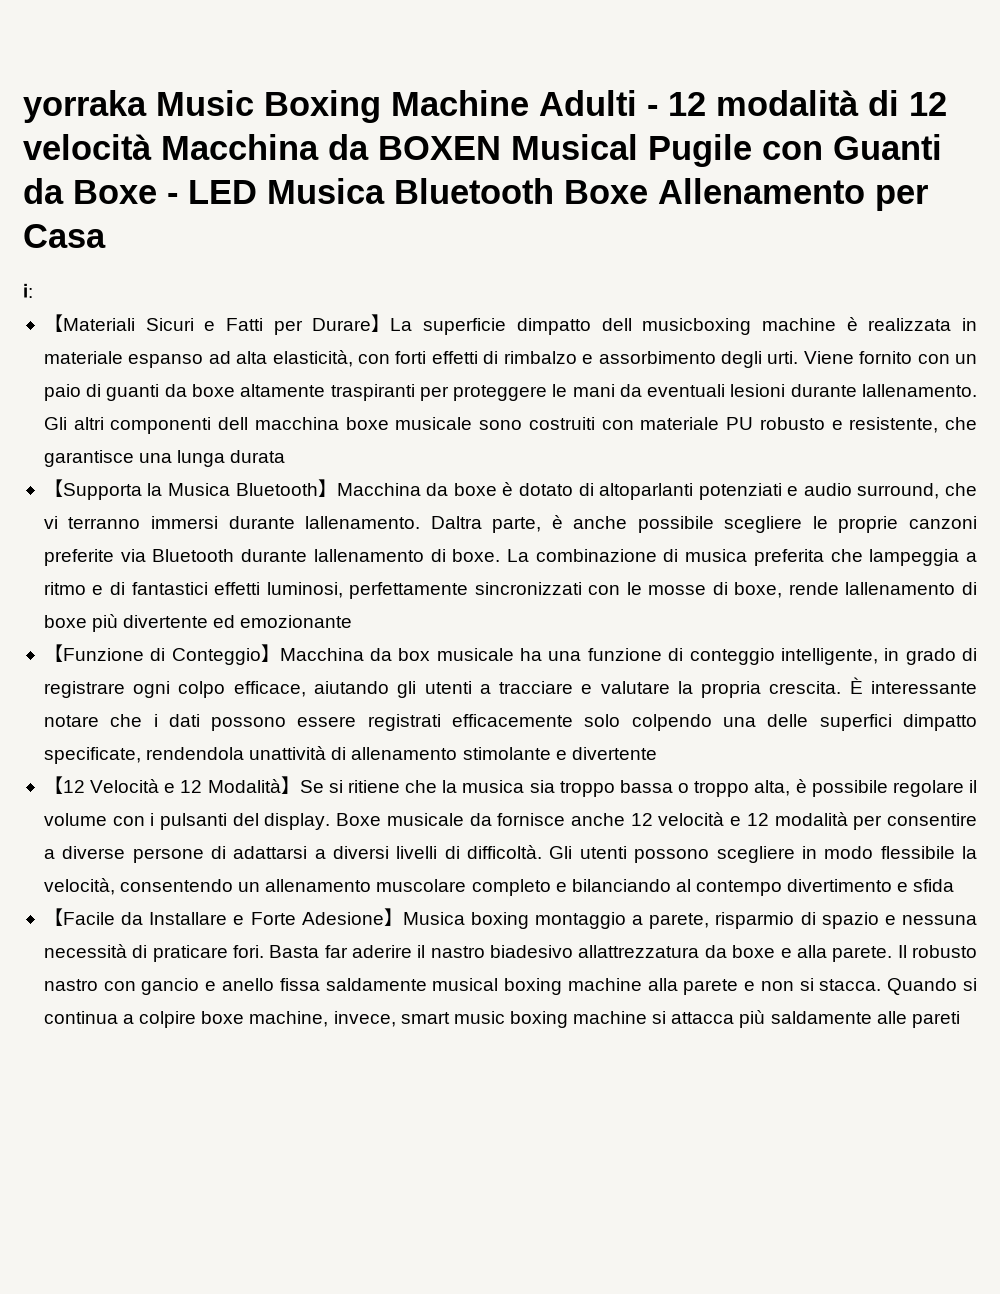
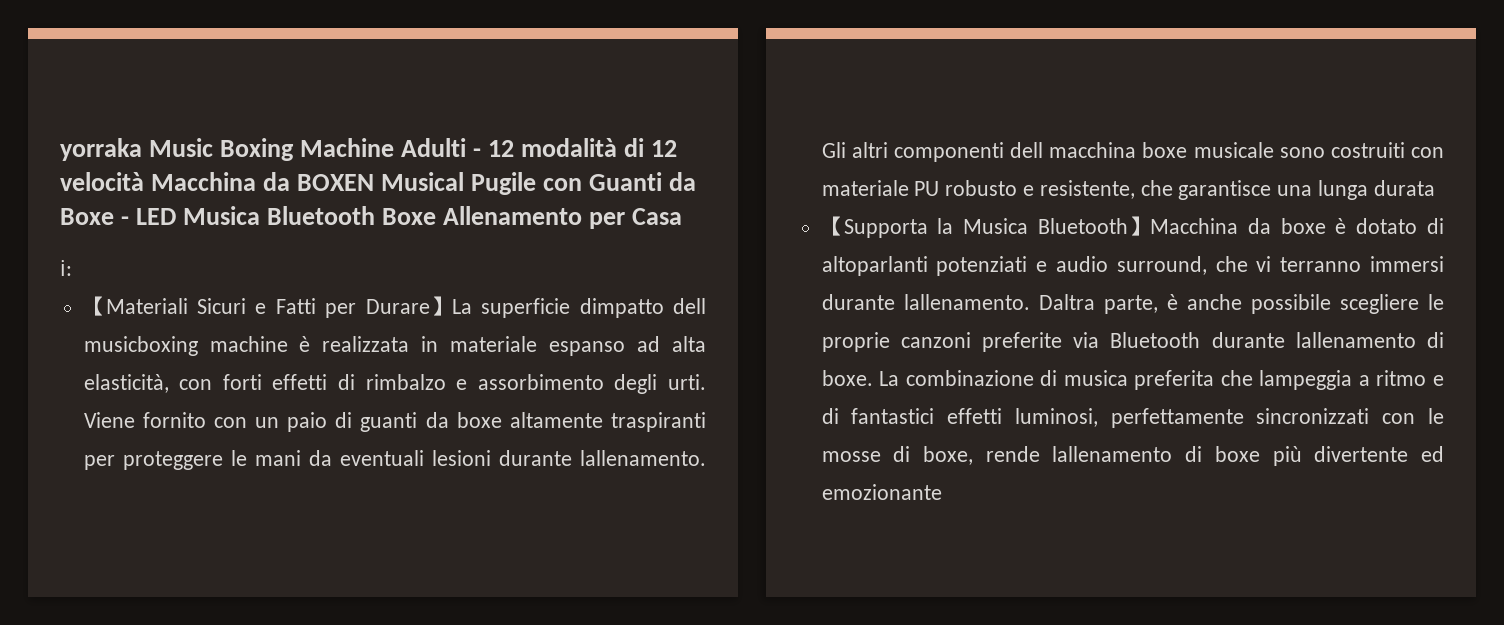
[43,644,978,665] [43,677,977,698] [43,714,977,731] [43,746,657,764] [43,776,978,797] [43,812,978,830] [43,845,978,863] [43,878,955,896] [43,908,977,929] [43,944,978,962] [43,978,977,995] [43,1010,960,1028] // 【Funzione di Conteggio】Macchina da box musicale ha una funzione di conteggio intelligente, in grado di registrare ogni colpo efficace, aiutando gli utenti a tracciare e valutare la propria crescita. È interessante notare che i dati possono essere registrati efficacemente solo colpendo una delle superfici dimpatto specificate, rendendola unattività di allenamento stimolante e divertente // 【12 Velocità e 12 Modalità】Se si ritiene che la musica sia troppo bassa o troppo alta, è possibile regolare il volume con i pulsanti del display. Boxe musicale da fornisce anche 12 velocità e 12 modalità per consentire a diverse persone di adattarsi a diversi livelli di difficoltà. Gli utenti possono scegliere in modo flessibile la velocità, consentendo un allenamento muscolare completo e bilanciando al contempo divertimento e sfida // 【Facile da Installare e Forte Adesione】Musica boxing montaggio a parete, risparmio di spazio e nessuna necessità di praticare fori. Basta far aderire il nastro biadesivo allattrezzatura da boxe e alla parete. Il robusto nastro con gancio e anello fissa saldamente musical boxing machine alla parete e non si stacca. Quando si continua a colpire boxe machine, invece, smart music boxing machine si attacca più saldamente alle pareti -> (942, 492) none

